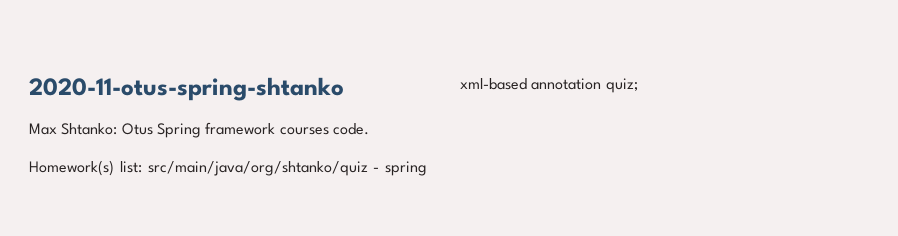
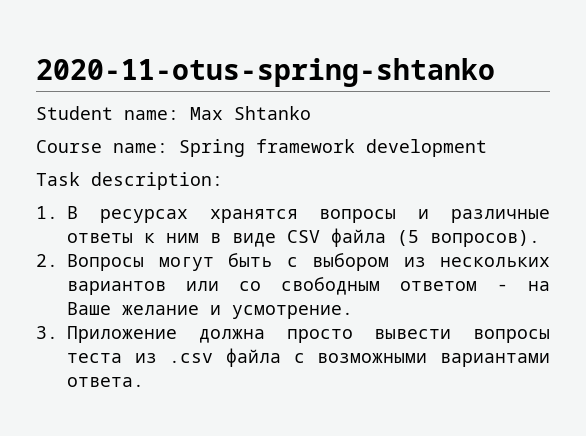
[29,122,369,138] [29,160,427,176] [460,78,638,93] Max Shtanko: Otus Spring framework courses code. // Homework(s) list: src/main/java/org/shtanko/quiz - spring xml-based annotation quiz; -> [36,106,311,120] [36,139,487,157] [36,172,223,190] [36,206,550,223] [67,228,540,247] [36,253,550,271] [67,277,550,295] [67,302,353,319] [36,326,550,343] [67,348,550,367] [67,377,144,387] Student name: Max Shtanko // Course name: Spring framework development // Task description: // 1. В ресурсах хранятся вопросы и различные ответы к ним в виде CSV файла (5 вопросов). // 2. Вопросы могут быть с выбором из нескольких вариантов или со свободным ответом - на Ваше желание и усмотрение. // 3. Приложение должна просто вывести вопросы теста из .csv файла с возможными вариантами ответа.

